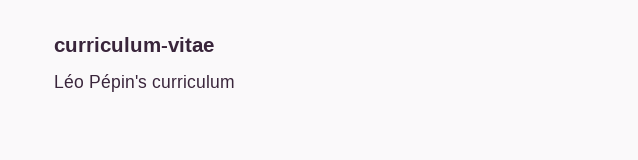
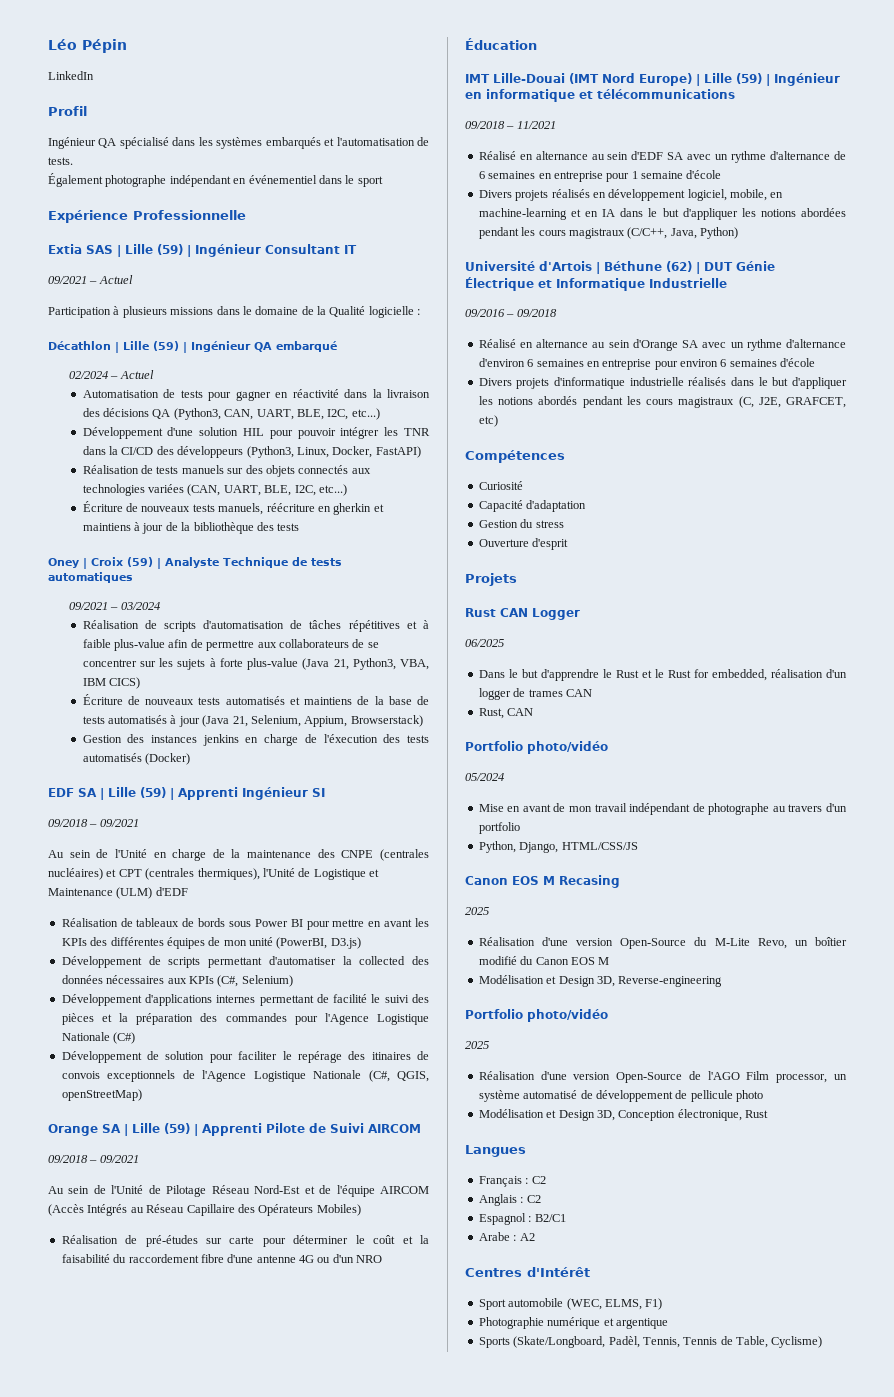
[54,37,214,52] [54,74,235,92] curriculum-vitae // Léo Pépin's curriculum -> [48,39,127,53] [48,71,94,80] [48,106,87,116] [48,137,430,149] [48,157,73,165] [48,173,383,187] [48,210,246,223] [48,244,357,257] [48,275,133,284] [48,306,421,318] [48,341,337,353] [68,370,154,379] [82,389,430,401] [82,408,380,420] [82,427,430,439] [82,446,421,458] [82,465,371,477] [82,484,347,496] [82,501,384,515] [82,522,300,534] [48,557,342,569] [48,572,133,583] [68,602,160,610] [82,620,429,632] [82,639,379,651] [82,658,430,670] [82,677,141,689] [82,694,429,705] [82,715,423,727] [82,734,429,746] [82,753,191,765] [48,787,325,800] [48,819,139,827] [48,849,429,861] [48,868,379,880] [48,887,188,899] [61,918,430,930] [61,937,361,949] [61,956,429,968] [61,975,293,987] [61,994,429,1006] [61,1013,429,1025] [61,1032,136,1044] [61,1051,429,1063] [61,1070,430,1082] [61,1089,142,1101] [48,1123,421,1136] [48,1155,139,1163] [48,1185,429,1197] [48,1204,361,1216] [61,1235,430,1247] [61,1254,383,1263] [465,38,537,50] [465,73,840,86] [465,89,735,102] [465,121,556,129] [478,151,846,163] [478,170,722,182] [478,189,784,201] [478,208,846,220] [478,227,738,239] [465,261,775,274] [465,277,727,291] [465,309,557,317] [478,339,846,351] [478,358,816,370] [478,377,847,389] [478,396,846,408] [478,415,498,427] [465,450,565,463] [478,481,523,490] [478,500,587,512] [478,519,564,528] [478,538,569,550] [465,573,517,586] [465,608,580,620] [465,639,504,647] [478,669,847,681] [478,688,592,700] [478,708,534,719] [465,741,608,754] [465,773,504,781] [478,803,847,815] [478,822,520,834] [478,841,638,853] [465,875,620,888] [465,907,489,915] [478,937,847,949] [478,956,610,965] [478,975,723,987] [465,1009,608,1022] [465,1041,489,1049] [478,1071,847,1083] [478,1090,763,1102] [478,1109,768,1121] [465,1145,526,1157] [478,1176,546,1187] [478,1194,541,1206] [478,1213,566,1225] [478,1232,535,1241] [465,1267,590,1277] [478,1298,663,1310] [478,1317,668,1329] [478,1336,823,1348] Léo Pépin // LinkedIn // Profil // Ingénieur QA spécialisé dans les systèmes embarqués et l'automatisation de tests. // Également photographe indépendant en événementiel dans le sport // Expérience Professionnelle // Extia SAS | Lille (59) | Ingénieur Consultant IT // 09/2021 – Actuel // Participation à plusieurs missions dans le domaine de la Qualité logicielle : // Décathlon | Lille (59) | Ingénieur QA embarqué // 02/2024 – Actuel // Automatisation de tests pour gagner en réactivité dans la livraison des décisions QA (Python3, CAN, UART, BLE, I2C, etc...) // Développement d'une solution HIL pour pouvoir intégrer les TNR dans la CI/CD des développeurs (Python3, Linux, Docker, FastAPI) // Réalisation de tests manuels sur des objets connectés aux technologies variées (CAN, UART, BLE, I2C, etc...) // Écriture de nouveaux tests manuels, réécriture en gherkin et maintiens à jour de la bibliothèque des tests // Oney | Croix (59) | Analyste Technique de tests automatiques // 09/2021 – 03/2024 // Réalisation de scripts d'automatisation de tâches répétitives et à faible plus-value afin de permettre aux collaborateurs de se concentrer sur les sujets à forte plus-value (Java 21, Python3, VBA, IBM CICS) // Écriture de nouveaux tests automatisés et maintiens de la base de tests automatisés à jour (Java 21, Selenium, Appium, Browserstack) // Gestion des instances jenkins en charge de l'éxecution des tests automatisés (Docker) // EDF SA | Lille (59) | Apprenti Ingénieur SI // 09/2018 – 09/2021 // Au sein de l'Unité en charge de la maintenance des CNPE (centrales nucléaires) et CPT (centrales thermiques), l'Unité de Logistique et Maintenance (ULM) d'EDF // Réalisation de tableaux de bords sous Power BI pour mettre en avant les KPIs des différentes équipes de mon unité (PowerBI, D3.js) // Développement de scripts permettant d'automatiser la collected des données nécessaires aux KPIs (C#, Selenium) // Développement d'applications internes permettant de facilité le suivi des pièces et la préparation des commandes pour l'Agence Logistique Nationale (C#) // Développement de solution pour faciliter le repérage des itinaires de convois exceptionnels de l'Agence Logistique Nationale (C#, QGIS, openStreetMap) // Orange SA | Lille (59) | Apprenti Pilote de Suivi AIRCOM // 09/2018 – 09/2021 // Au sein de l'Unité de Pilotage Réseau Nord-Est et de l'équipe AIRCOM (Accès Intégrés au Réseau Capillaire des Opérateurs Mobiles) // Réalisation de pré-études sur carte pour déterminer le coût et la faisabilité du raccordement fibre d'une antenne 4G ou d'un NRO // Éducation // IMT Lille-Douai (IMT Nord Europe) | Lille (59) | Ingénieur en informatique et télécommunications // 09/2018 – 11/2021 // Réalisé en alternance au sein d'EDF SA avec un rythme d'alternance de 6 semaines en entreprise pour 1 semaine d'école // Divers projets réalisés en développement logiciel, mobile, en machine-learning et en IA dans le but d'appliquer les notions abordées pendant les cours magistraux (C/C++, Java, Python) // Université d'Artois | Béthune (62) | DUT Génie Électrique et Informatique Industrielle // 09/2016 – 09/2018 // Réalisé en alternance au sein d'Orange SA avec un rythme d'alternance d'environ 6 semaines en entreprise pour environ 6 semaines d'école // Divers projets d'informatique industrielle réalisés dans le but d'appliquer les notions abordés pendant les cours magistraux (C, J2E, GRAFCET, etc) // Compétences // Curiosité // Capacité d'adaptation // Gestion du stress // Ouverture d'esprit // Projets // Rust CAN Logger // 06/2025 // Dans le but d'apprendre le Rust et le Rust for embedded, réalisation d'un logger de trames CAN // Rust, CAN // Portfolio photo/vidéo // 05/2024 // Mise en avant de mon travail indépendant de photographe au travers d'un portfolio // Python, Django, HTML/CSS/JS // Canon EOS M Recasing // 2025 // Réalisation d'une version Open-Source du M-Lite Revo, un boîtier modifié du Canon EOS M // Modélisation et Design 3D, Reverse-engineering // Portfolio photo/vidéo // 2025 // Réalisation d'une version Open-Source de l'AGO Film processor, un système automatisé de développement de pellicule photo // Modélisation et Design 3D, Conception électronique, Rust // Langues // Français : C2 // Anglais : C2 // Espagnol : B2/C1 // Arabe : A2 // Centres d'Intérêt // Sport automobile (WEC, ELMS, F1) // Photographie numérique et argentique // Sports (Skate/Longboard, Padèl, Tennis, Tennis de Table, Cyclisme)

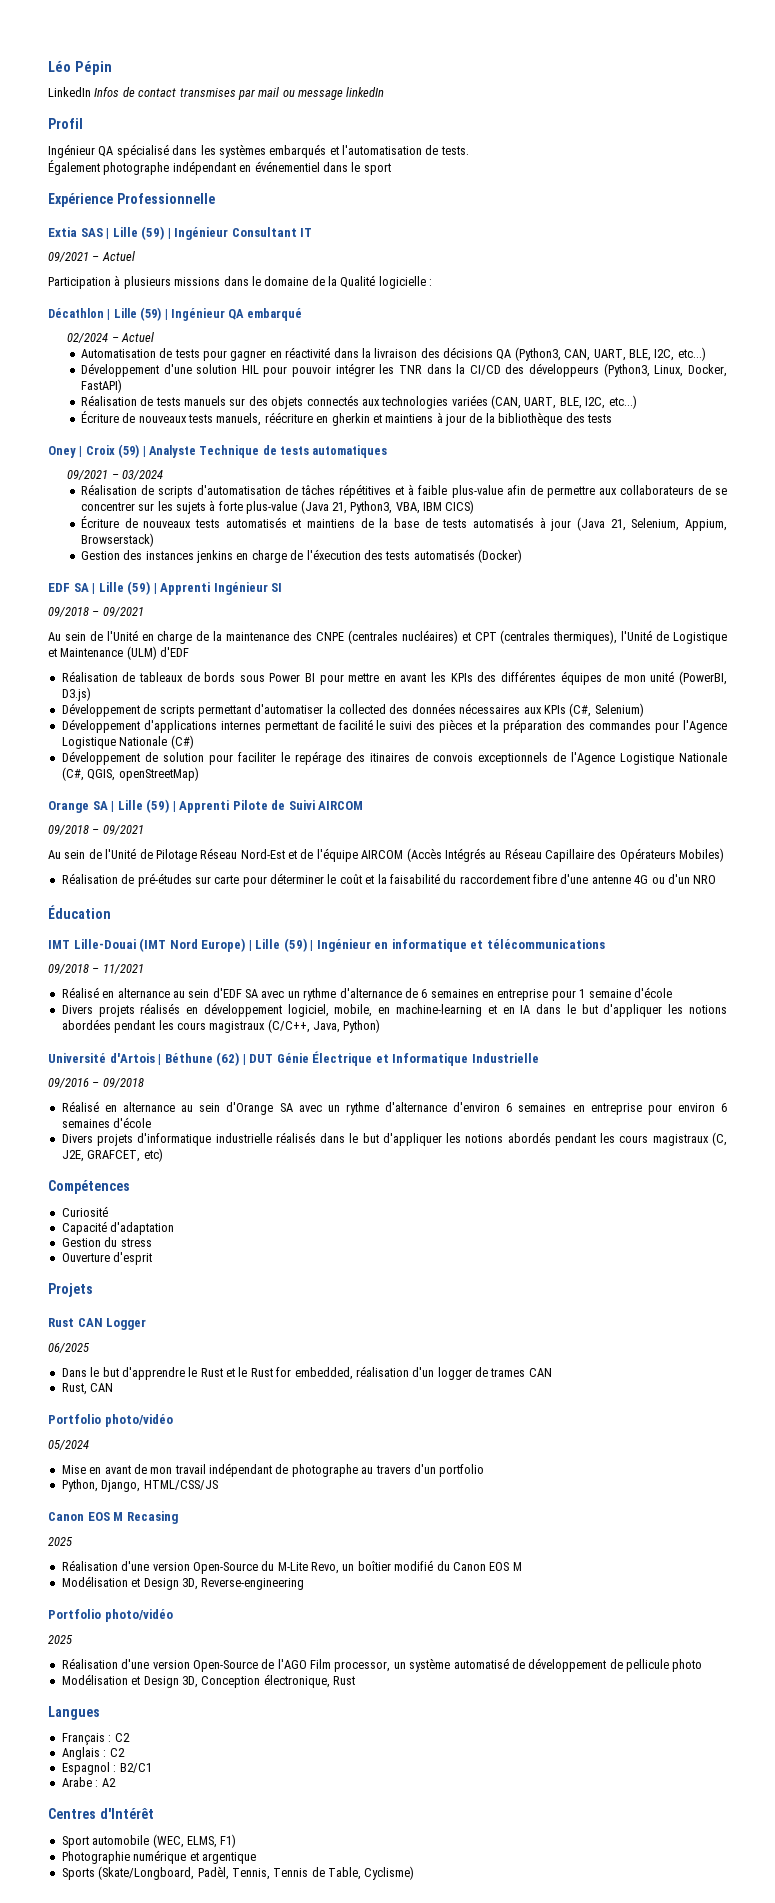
(94, 75) none -> [94,87,385,100] Infos de contact transmises par mail ou message linkedIn

